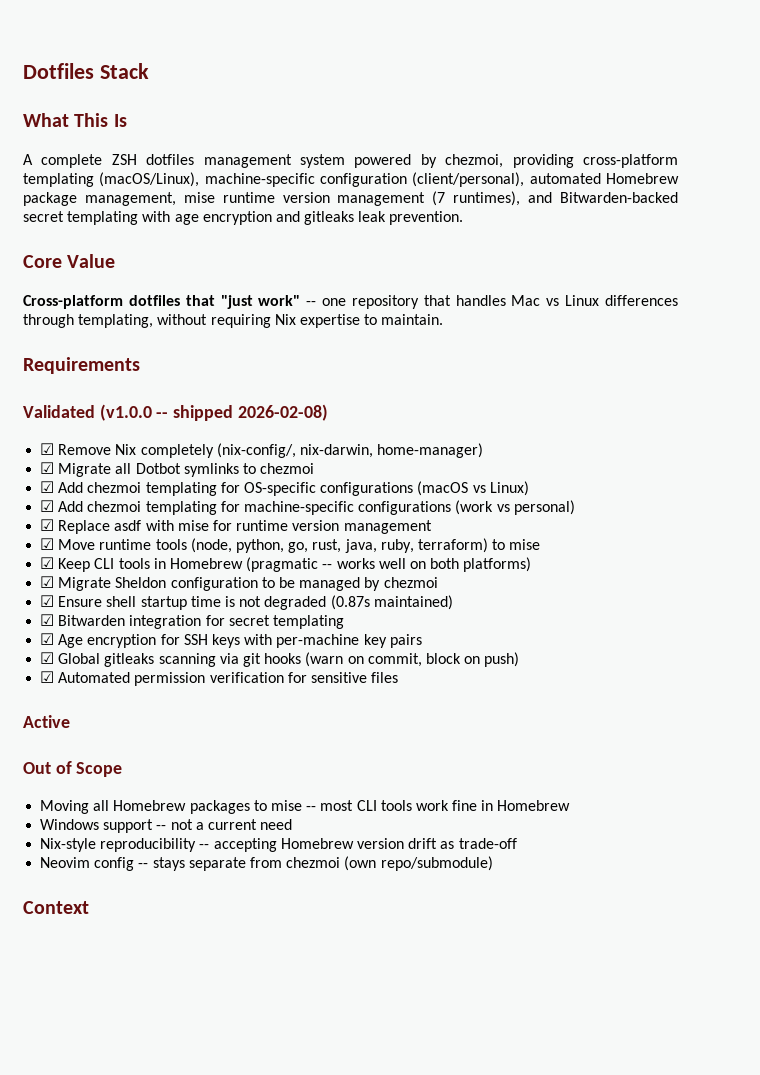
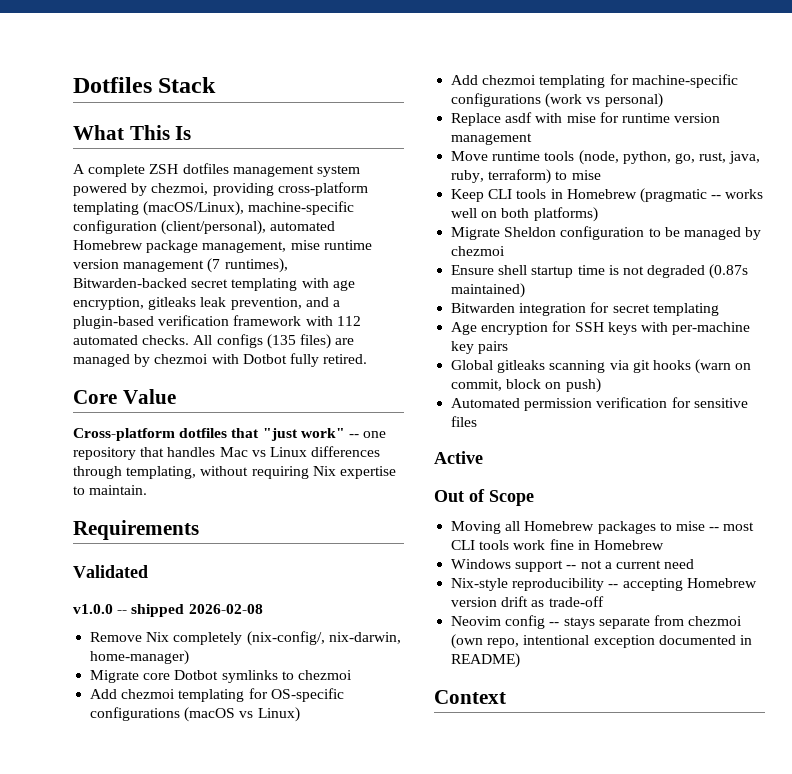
[528,192,553,203] and -> (288, 265) none
[202,211,464,225] encryption and gitleaks leak prevention. -> [73,297,340,310] [73,315,361,329] [73,334,355,349] [73,353,368,367] encryption, gitleaks leak prevention, and a plugin-based verification framework with 112 automated checks. All configs (135 files) are managed by chezmoi with Dotbot fully retired.
[99,404,152,421] (v1.0.0 -> [73,604,113,614] // v1.0.0
[237,404,328,421] [40,443,55,455] 2026-02-08) // ☑ -> [188,604,263,614] 2026-02-08 //
[40,462,132,477] ☑ Migrate all -> [90,670,171,683] Migrate core
[40,481,55,493] ☑ -> (352, 675) none
[40,500,55,512] ☑ -> (300, 714) none
[40,519,55,531] ☑ -> (663, 100) none
[40,538,55,550] ☑ -> (533, 139) none
[40,557,55,569] ☑ -> (601, 175) none
[40,576,55,588] ☑ -> (598, 214) none
[40,595,55,607] ☑ -> (506, 251) none
[40,614,55,626] ☑ -> (526, 290) none
[40,633,55,645] ☑ -> (719, 309) none
[40,652,55,664] ☑ -> (509, 347) none
[40,671,55,683] ☑ -> (601, 385) none
[380,856,493,871] repo/submodule) -> [487,635,752,648] [451,653,521,668] repo, intentional exception documented in README)

